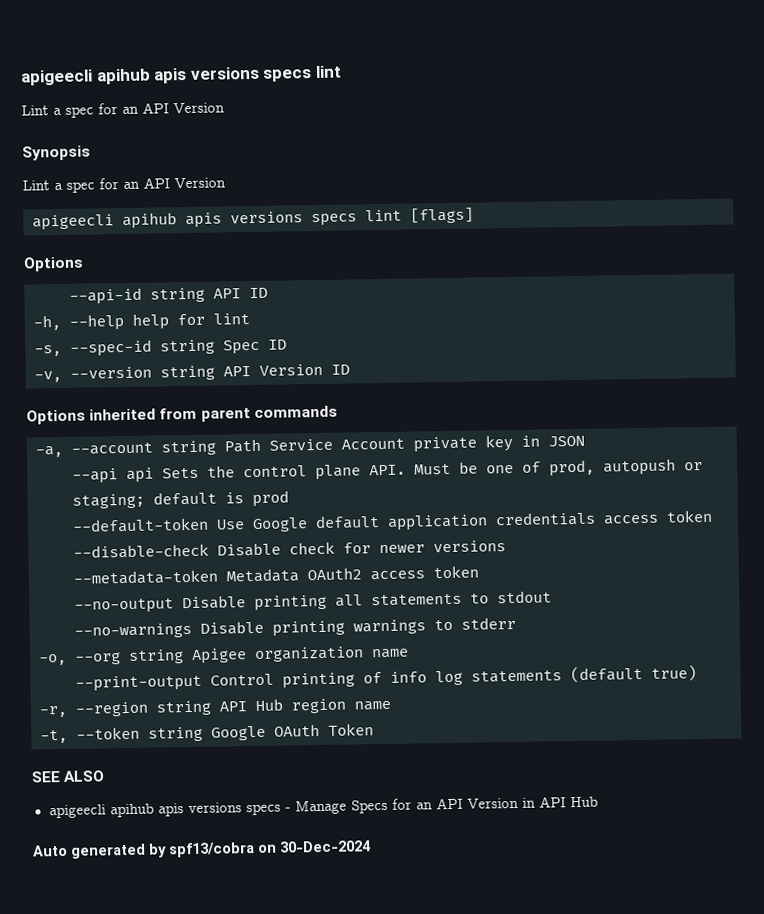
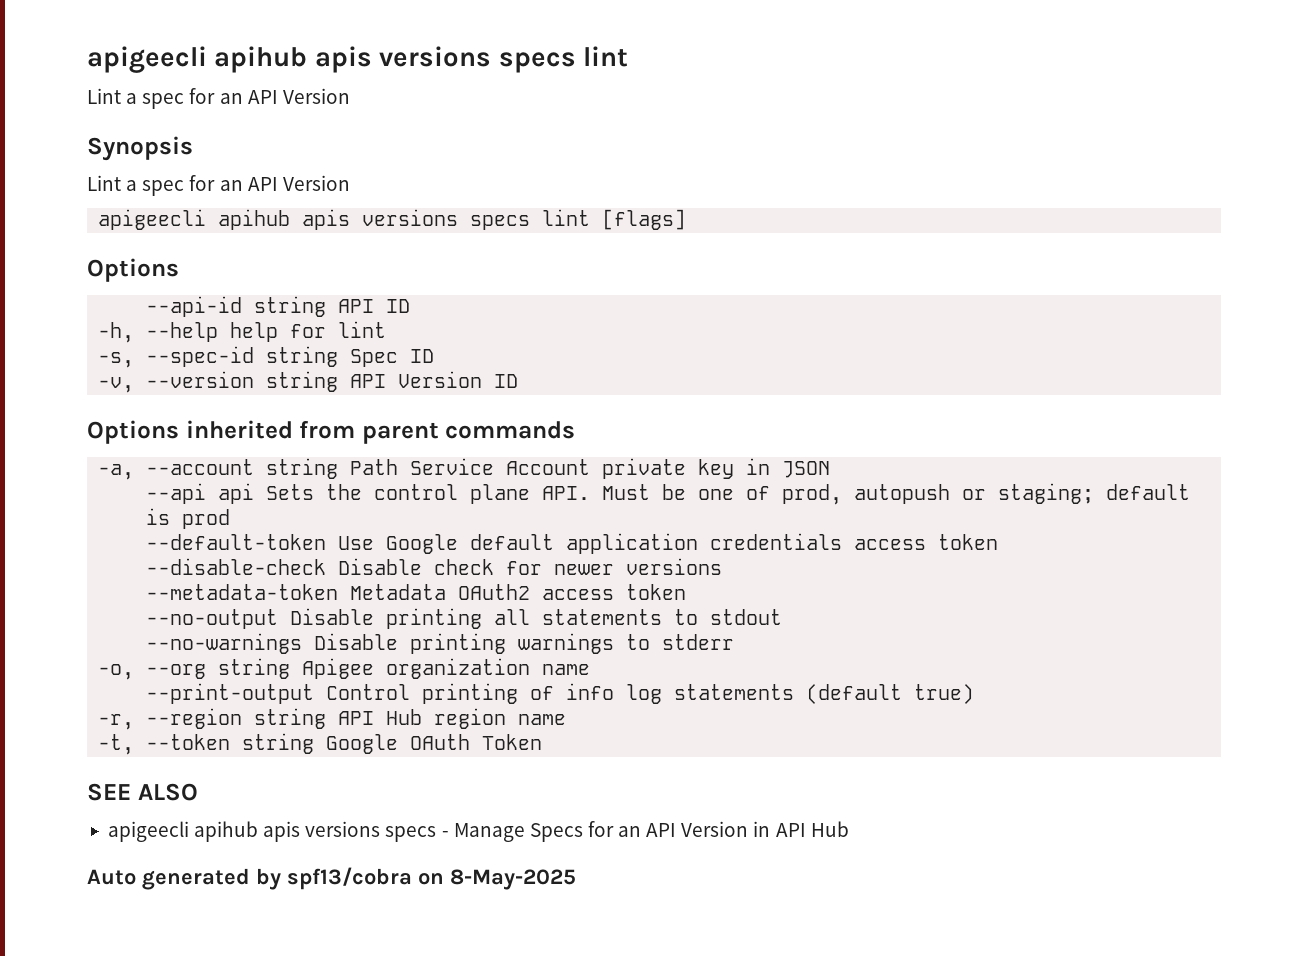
[279,840,371,853] 30-Dec-2024 -> [450,869,576,890] 8-May-2025

